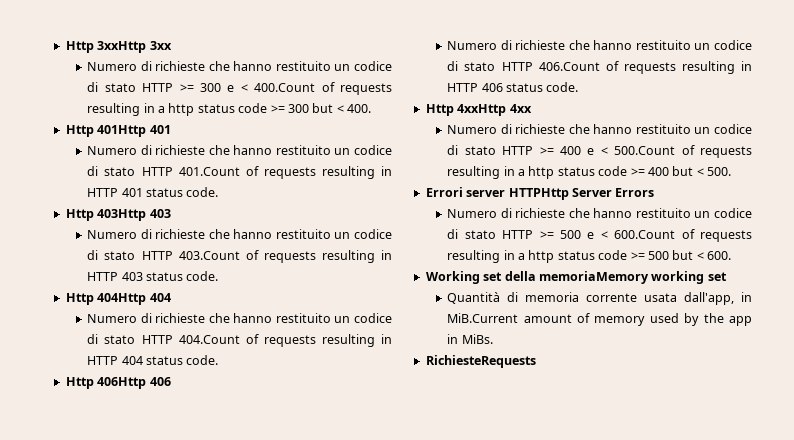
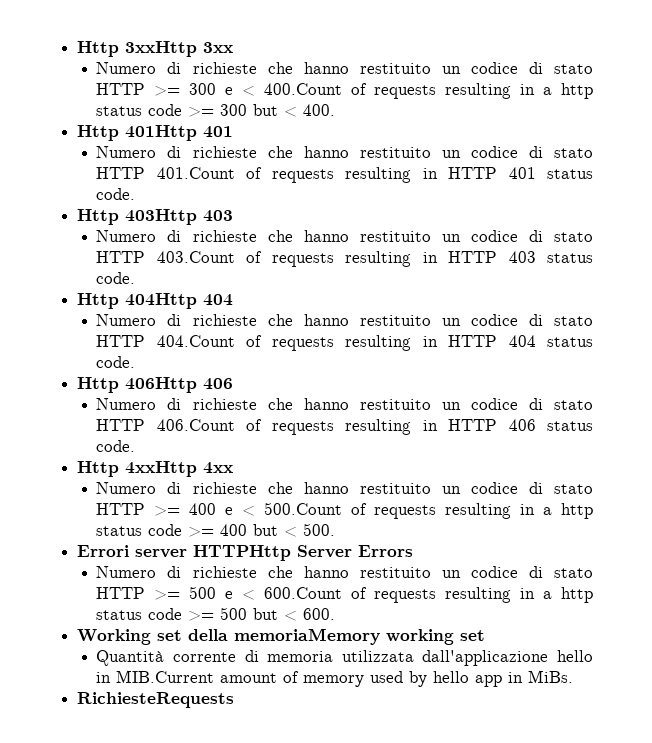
(501, 298) none -> [172,652,236,662] corrente
[586,292,752,305] [447,313,519,323] corrente usata dall'app, in MiB.Current -> [341,650,593,666] [96,670,215,683] utilizzata dall'applicazione hello in MIB.Current
[703,313,724,323] the -> [433,671,470,683] hello

